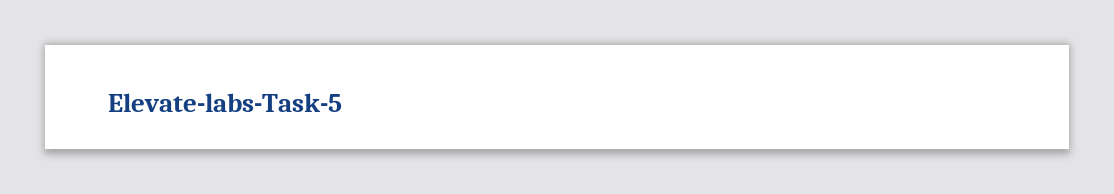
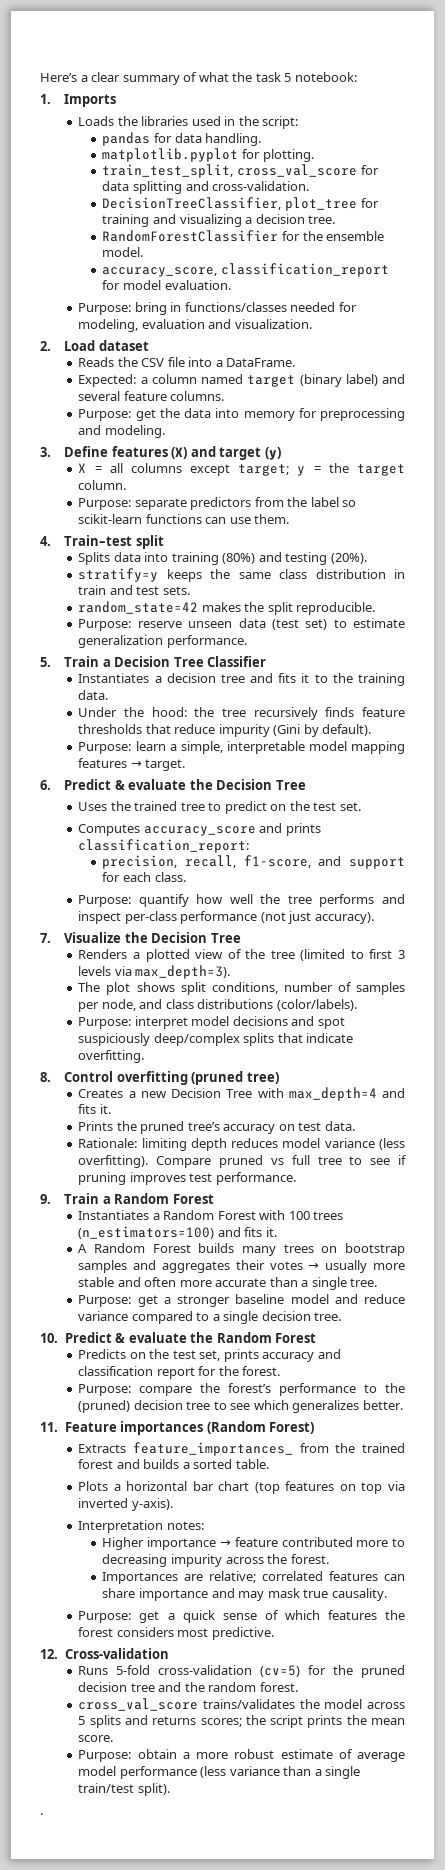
[108,93,342,112] Elevate-labs-Task-5 -> [40,72,357,85] [40,94,117,107] [78,116,299,129] [102,132,262,146] [102,148,314,162] [102,164,379,178] [102,181,310,194] [102,197,379,211] [102,214,336,227] [102,230,385,242] [102,247,144,257] [102,263,389,277] [102,280,231,290] [78,302,357,315] [78,319,312,332] [40,340,149,351] [78,357,296,367] [78,374,406,387] [78,391,225,401] [78,408,406,421] [78,425,165,438] [40,446,281,460] [78,463,405,476] [78,480,127,490] [78,497,357,510] [78,514,290,524] [40,535,164,549] [78,552,367,565] [78,568,405,582] [78,585,190,595] [78,601,376,615] [78,618,405,631] [78,635,247,648] [40,656,267,667] [78,673,405,686] [78,690,109,700] [78,707,405,720] [78,724,372,737] [78,741,405,754] [78,758,186,771] [40,779,306,790] [78,801,361,814] [78,823,321,836] [78,839,250,853] [102,855,405,869] [102,872,186,882] [78,894,405,907] [78,911,374,924] [40,932,241,943] [78,949,406,962] [78,965,231,979] [78,982,405,995] [78,999,357,1012] [78,1016,345,1029] [78,1033,354,1046] [78,1050,145,1063] [40,1071,279,1085] [78,1087,406,1101] [78,1104,111,1114] [78,1121,355,1134] [78,1138,405,1151] [78,1155,407,1168] [78,1172,296,1185] [40,1193,214,1204] [78,1210,344,1220] [78,1226,277,1239] [78,1243,405,1256] [78,1260,405,1273] [78,1277,378,1290] [78,1294,406,1307] [78,1311,342,1324] [40,1332,317,1343] [78,1349,341,1362] [78,1366,281,1379] [78,1383,405,1396] [78,1400,403,1413] [40,1421,315,1435] [78,1442,405,1456] [78,1459,269,1469] [78,1481,405,1494] [78,1498,173,1511] [78,1520,204,1533] [102,1537,406,1550] [102,1554,329,1567] [102,1571,405,1584] [102,1588,387,1601] [78,1610,405,1623] [78,1627,274,1640] [40,1648,169,1659] [78,1665,405,1678] [78,1682,298,1692] [78,1698,405,1711] [78,1715,406,1728] [78,1735,114,1742] [78,1749,406,1762] [78,1766,361,1779] [78,1783,170,1796] [40,1813,43,1815] Here’s a clear summary of what the task 5 notebook: // 1. Imports // Loads the libraries used in the script: // pandas for data handling. // matplotlib.pyplot for plotting. // train_test_split, cross_val_score for data splitting and cross-validation. // DecisionTreeClassifier, plot_tree for training and visualizing a decision tree. // RandomForestClassifier for the ensemble model. // accuracy_score, classification_report for model evaluation. // Purpose: bring in functions/classes needed for modeling, evaluation and visualization. // 2. Load dataset // Reads the CSV file into a DataFrame. // Expected: a column named target (binary label) and several feature columns. // Purpose: get the data into memory for preprocessing and modeling. // 3. Define features (X) and target (y) // X = all columns except target; y = the target column. // Purpose: separate predictors from the label so scikit-learn functions can use them. // 4. Train–test split // Splits data into training (80%) and testing (20%). // stratify=y keeps the same class distribution in train and test sets. // random_state=42 makes the split reproducible. // Purpose: reserve unseen data (test set) to estimate generalization performance. // 5. Train a Decision Tree Classifier // Instantiates a decision tree and fits it to the training data. // Under the hood: the tree recursively finds feature thresholds that reduce impurity (Gini by default). // Purpose: learn a simple, interpretable model mapping features → target. // 6. Predict & evaluate the Decision Tree // Uses the trained tree to predict on the test set. // Computes accuracy_score and prints classification_report: // precision, recall, f1-score, and support for each class. // Purpose: quantify how well the tree performs and inspect per-class performance (not just accuracy). // 7. Visualize the Decision Tree // Renders a plotted view of the tree (limited to first 3 levels via max_depth=3). // The plot shows split conditions, number of samples per node, and class distributions (color/labels). // Purpose: interpret model decisions and spot suspiciously deep/complex splits that indicate overfitting. // 8. Control overfitting (pruned tree) // Creates a new Decision Tree with max_depth=4 and fits it. // Prints the pruned tree’s accuracy on test data. // Rationale: limiting depth reduces model variance (less overfitting). Compare pruned vs full tree to see if pruning improves test performance. // 9. Train a Random Forest // Instantiates a Random Forest with 100 trees (n_estimators=100) and fits it. // A Random Forest builds many trees on bootstrap samples and aggregates their votes → usually more stable and often more accurate than a single tree. // Purpose: get a stronger baseline model and reduce variance compared to a single decision tree. // 10. Predict & evaluate the Random Forest // Predicts on the test set, prints accuracy and classification report for the forest. // Purpose: compare the forest’s performance to the (pruned) decision tree to see which generalizes better. // 11. Feature importances (Random Forest) // Extracts feature_importances_ from the trained forest and builds a sorted table. // Plots a horizontal bar chart (top features on top via inverted y-axis). // Interpretation notes: // Higher importance → feature contributed more to decreasing impurity across the forest. // Importances are relative; correlated features can share importance and may mask true causality. // Purpose: get a quick sense of which features the forest considers most predictive. // 12. Cross-validation // Runs 5-fold cross-validation (cv=5) for the pruned decision tree and the random forest. // cross_val_score trains/validates the model across 5 splits and returns scores; the script prints the mean score. // Purpose: obtain a more robust estimate of average model performance (less variance than a single train/test split). // .

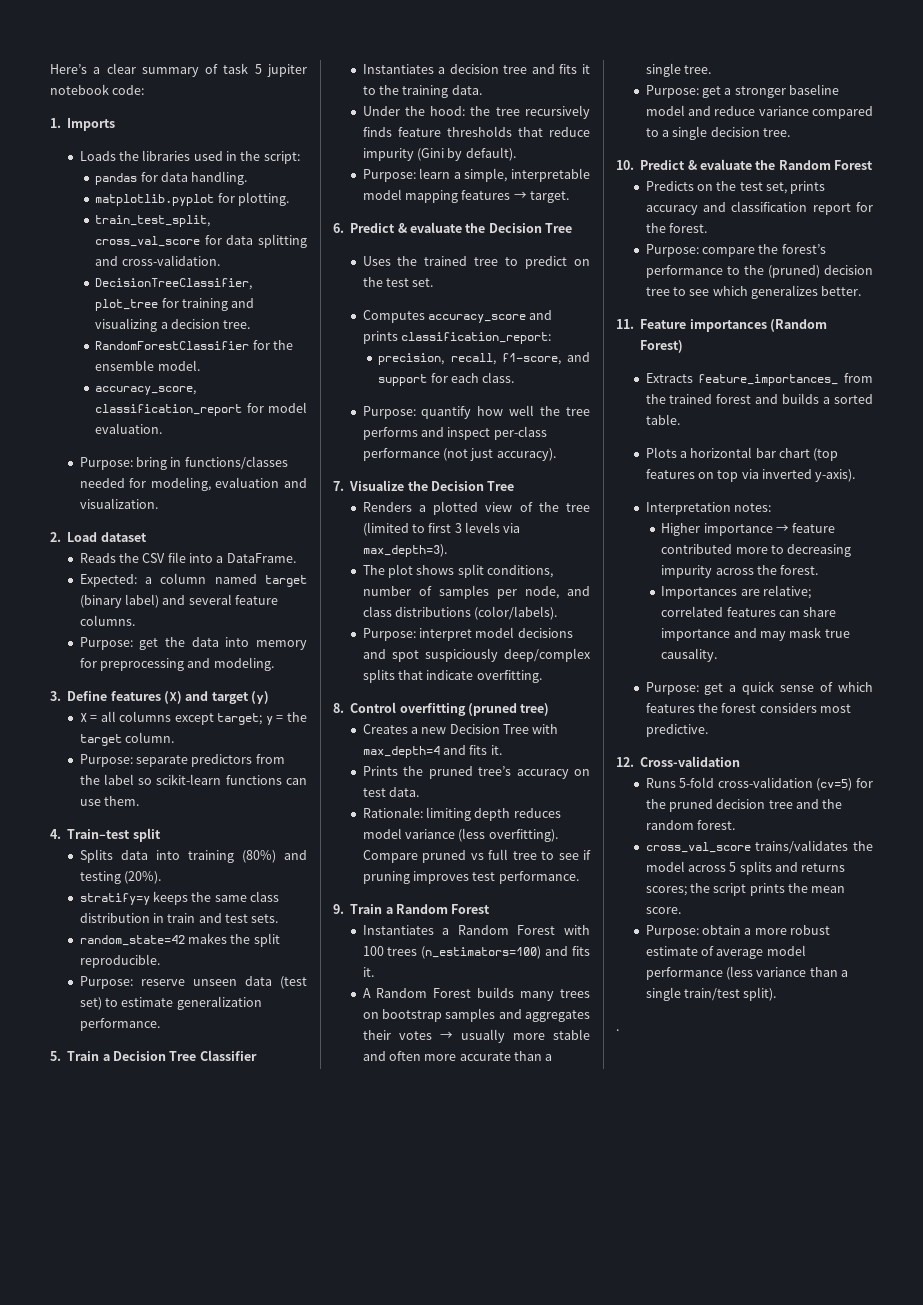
[198,72,357,82] what the task 5 notebook: -> [223,63,307,77] [50,84,145,95] task 5 jupiter notebook code:

